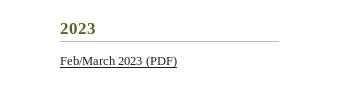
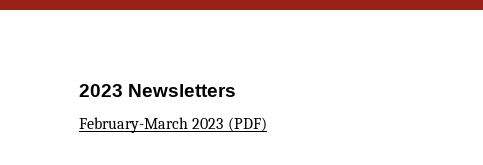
[60,23,96,34] [60,56,116,65] 2023 // Feb/March -> [79,84,237,97] [79,117,188,133] 2023 Newsletters // February-March

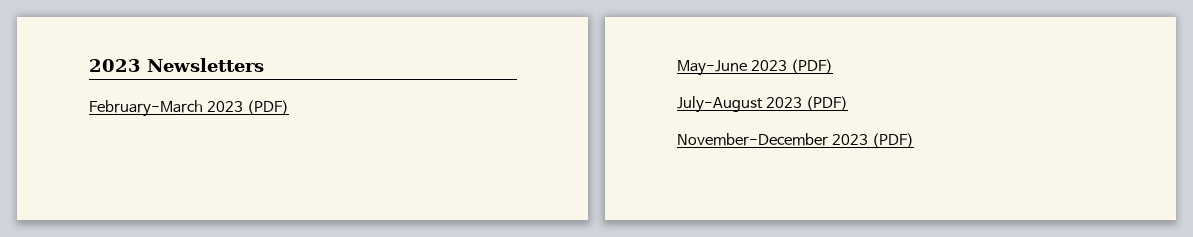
(267, 124) none -> [677,59,833,76] [677,96,848,113] [677,133,914,148] // May-June 2023 (PDF) // July-August 2023 (PDF) // November-December 2023 (PDF)

